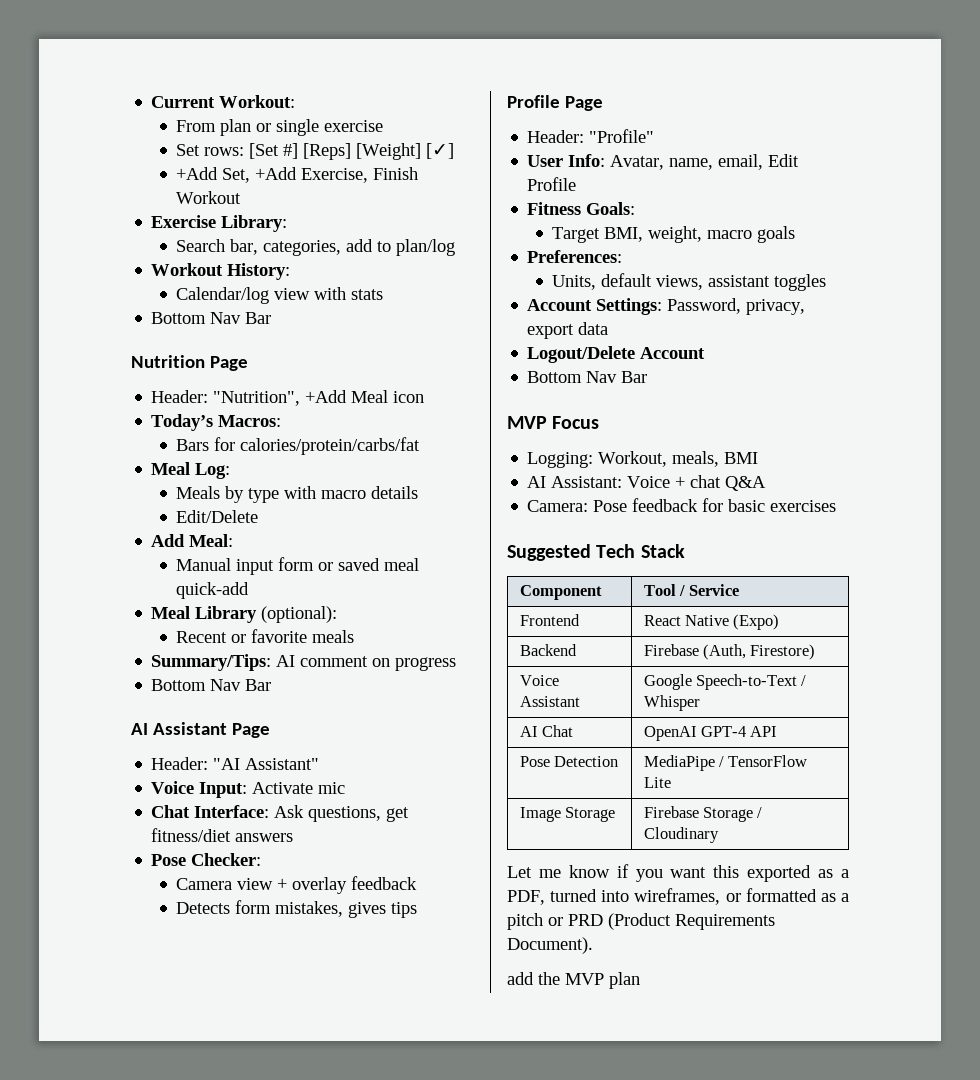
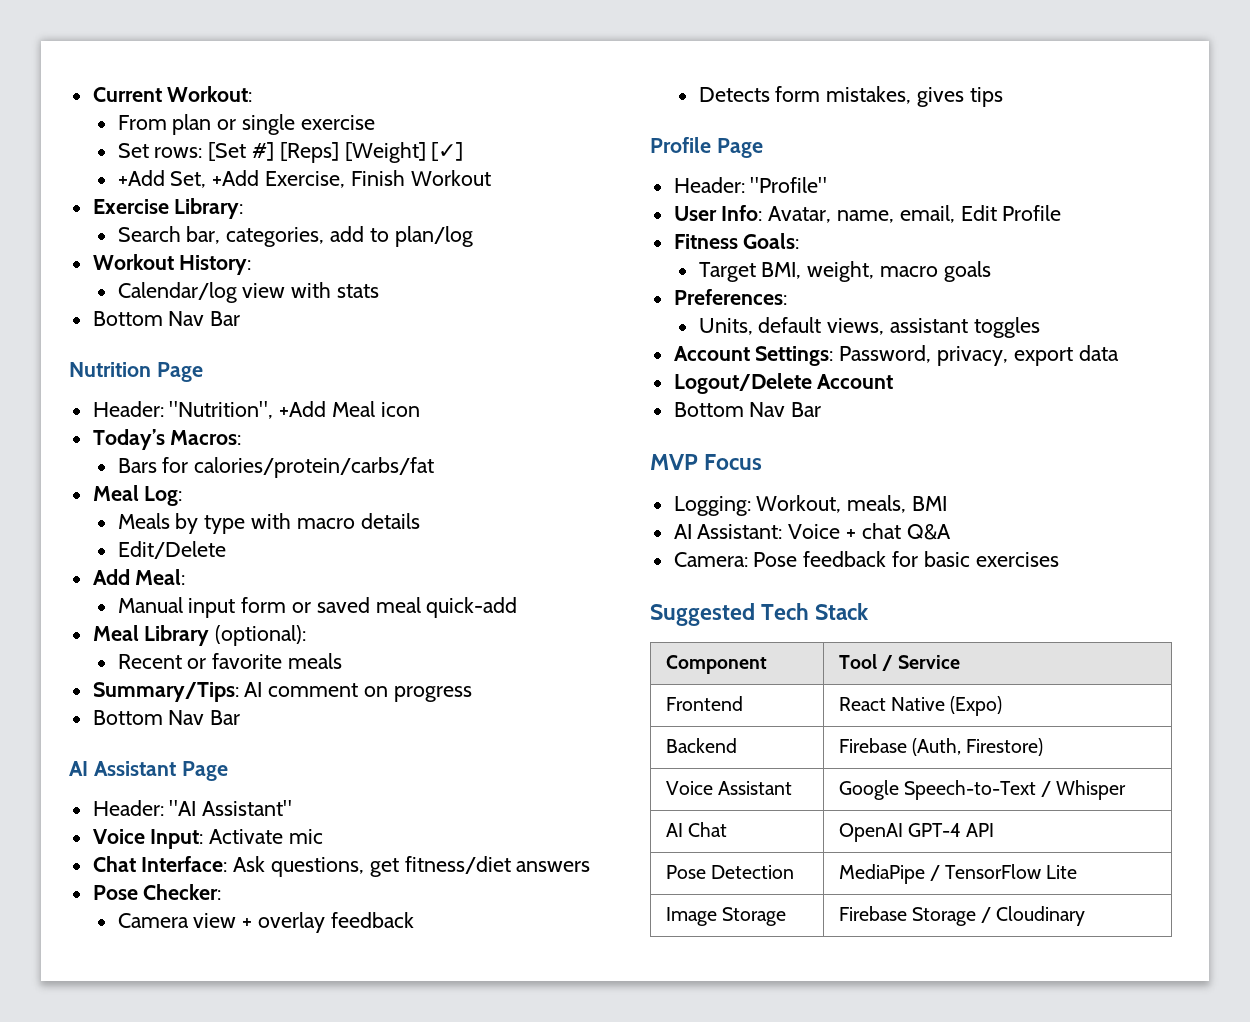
[507,864,849,882] [507,888,849,905] [507,913,775,930] [507,937,593,954] [507,972,640,989] // Let me know if you want this exported as a PDF, turned into wireframes, or formatted as a pitch or PRD (Product Requirements Document). // add the MVP plan -> (1086, 916) none

